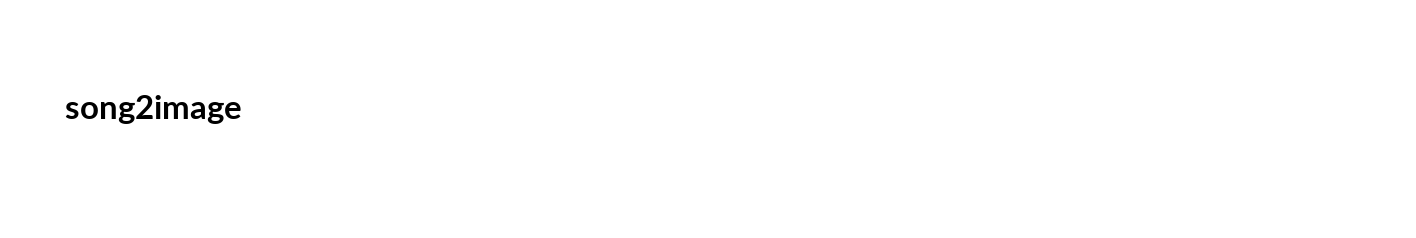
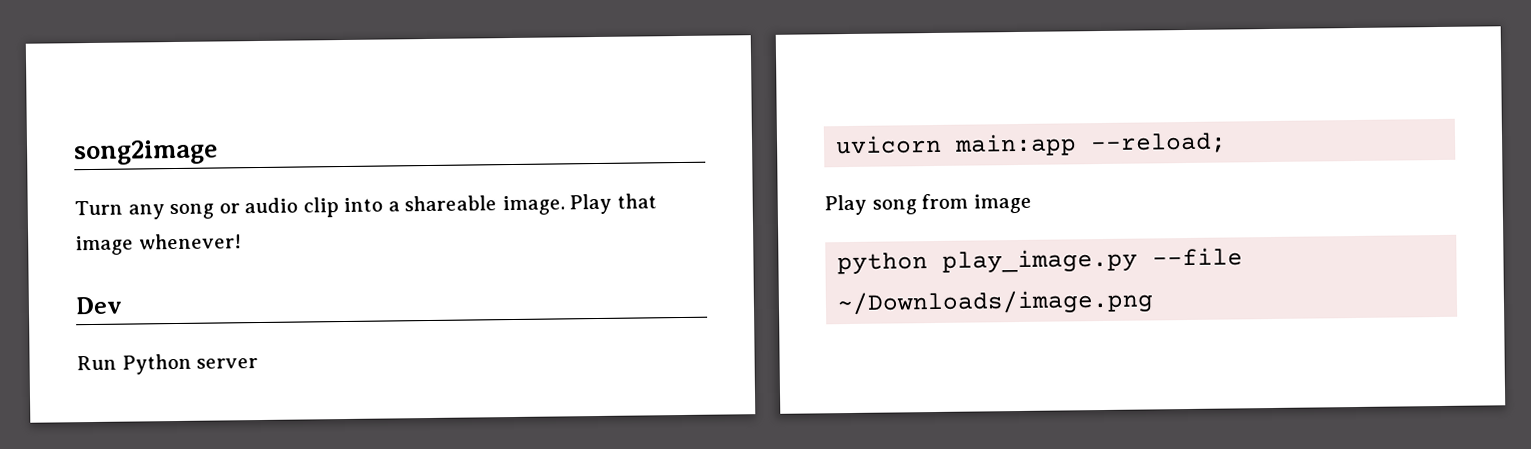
(242, 109) none -> [74,193,657,220] [75,233,242,256] [75,296,123,315] [76,353,259,375] [835,132,1228,157] [824,193,1032,216] [837,247,1244,275] [837,289,1155,316] // Turn any song or audio clip into a shareable image. Play that image whenever! // Dev // Run Python server // uvicorn main:app --reload; // Play song from image // python play_image.py --file ~/Downloads/image.png

